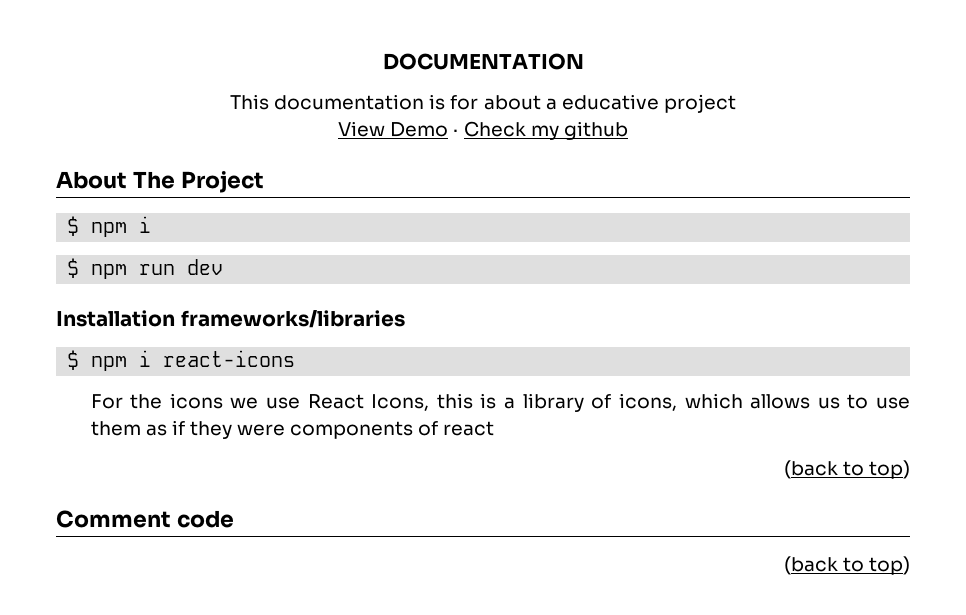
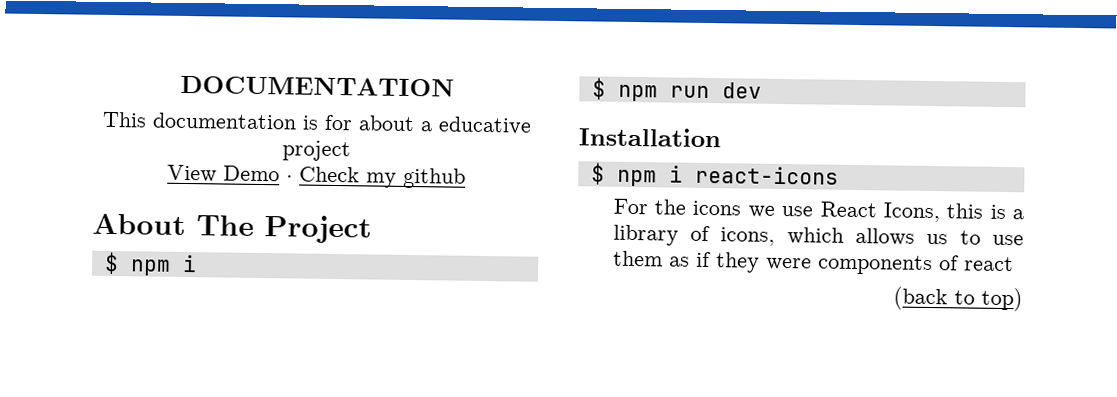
[180,310,405,328] frameworks/libraries -> (721, 137) none
[56,510,234,528] [783,556,910,575] // Comment code // (back to top) -> (1023, 299) none

